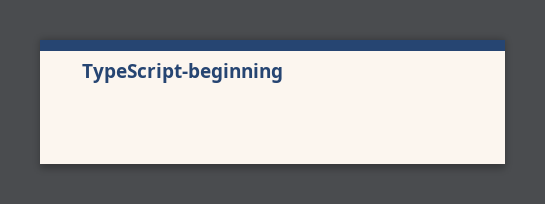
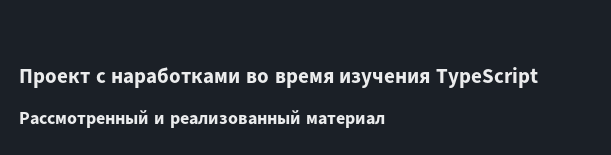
[82,63,283,83] TypeScript-beginning -> [19,67,539,88] [19,110,385,128] Проект с наработками во время изучения TypeScript // Рассмотренный и реализованный материал

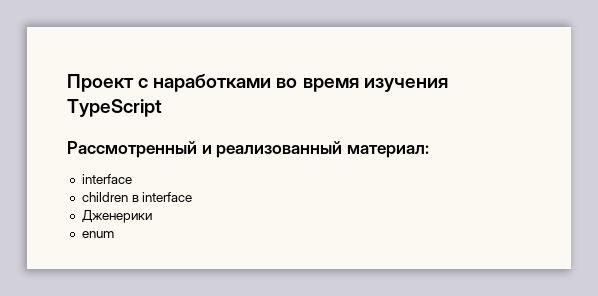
[305,115,385,128] материал -> [346,145,429,158] [81,174,132,184] [81,192,193,202] [81,210,152,223] [81,231,114,238] материал: // interface // children в interface // Дженерики // enum

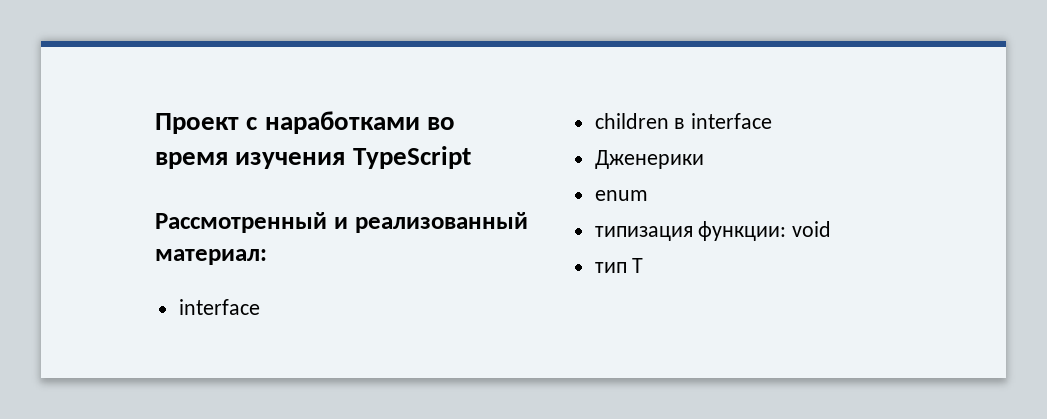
(114, 234) none -> [594,221,832,241] [594,258,644,273] // типизация функции: void // тип T

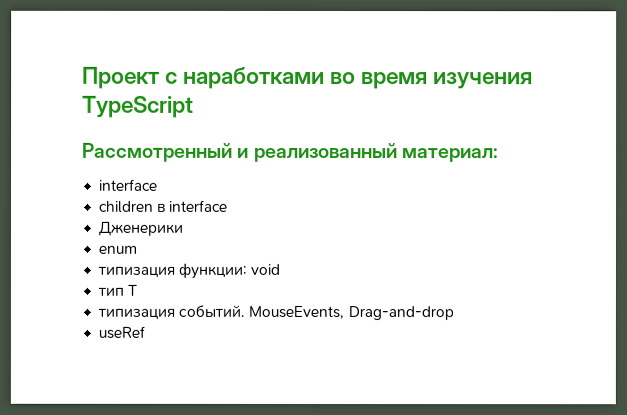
(644, 265) none -> [97,304,454,321] [98,325,146,339] // типизация событий. MouseEvents, Drag-and-drop // useRef

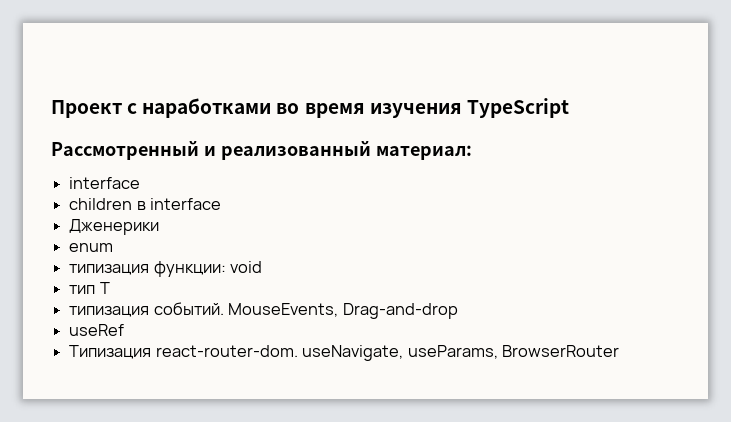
(146, 332) none -> [69,345,619,361] // Типизация react-router-dom. useNavigate, useParams, BrowserRouter

